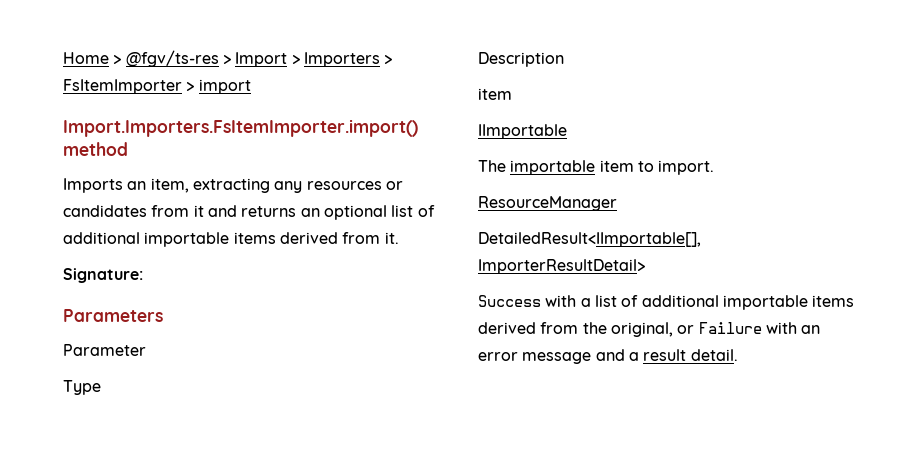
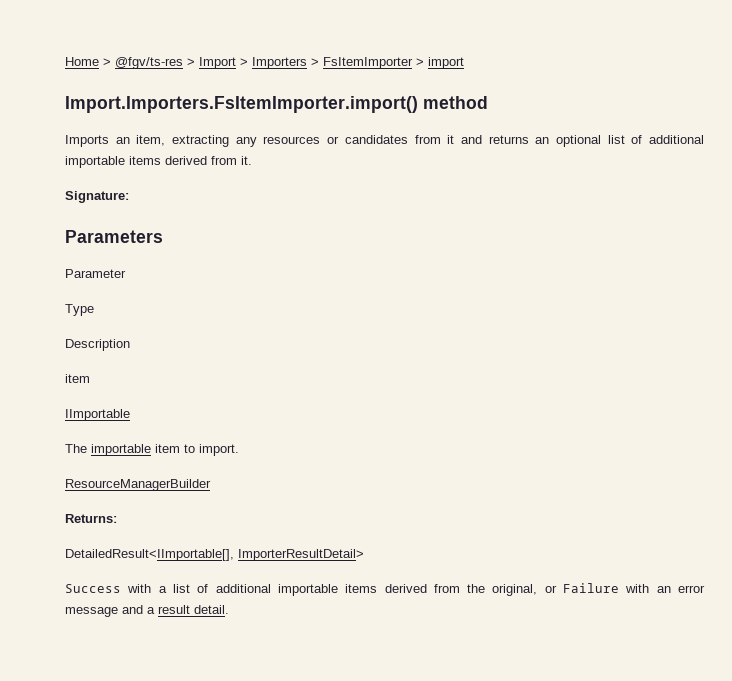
[478,196,617,211] ResourceManager -> [65,479,211,491] [65,514,117,523] ResourceManagerBuilder // Returns:

